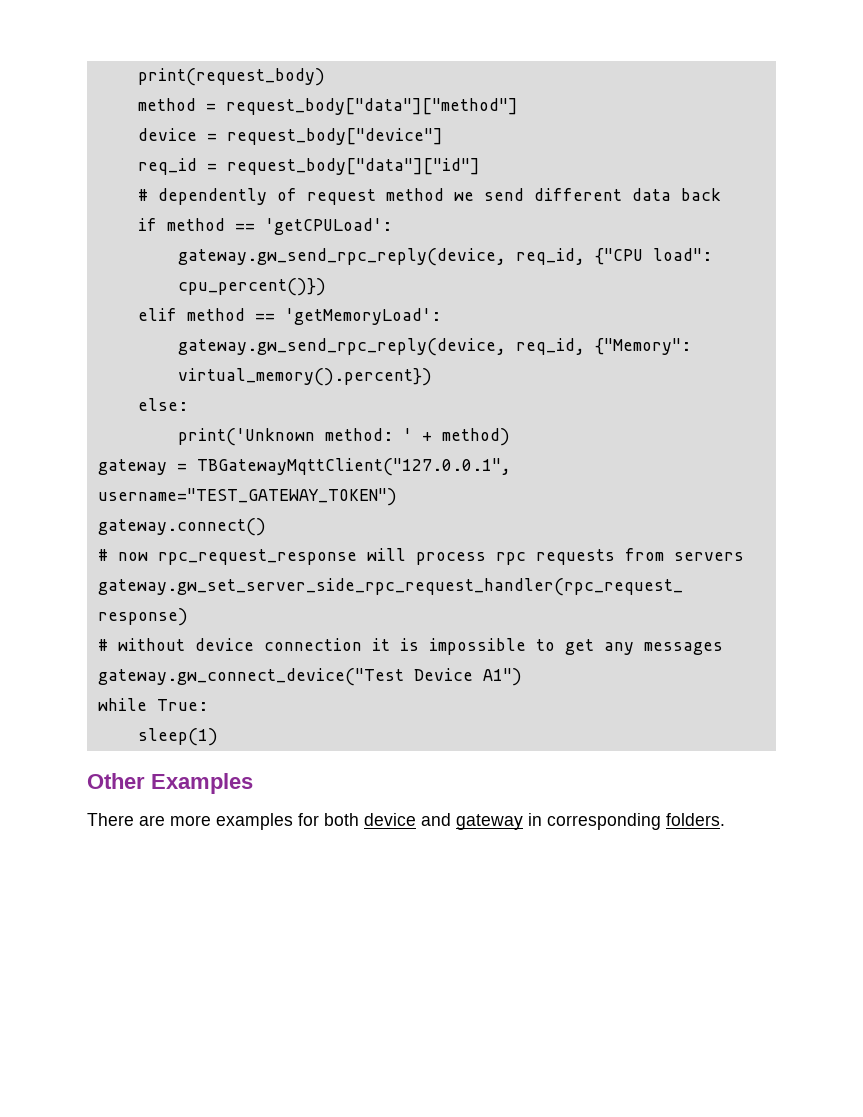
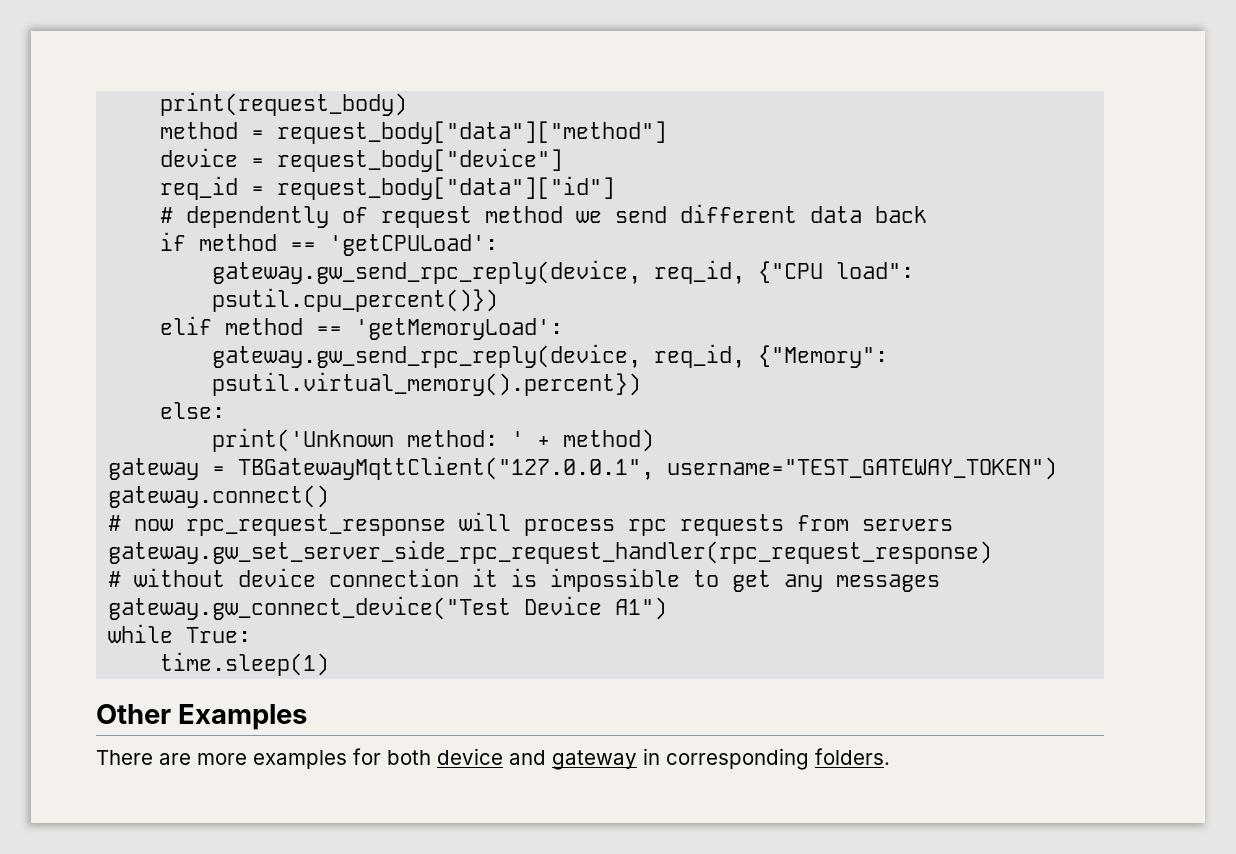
[177,278,326,296] cpu_percent()}) -> [212,288,499,312] psutil.cpu_percent()})
[177,368,432,386] virtual_memory().percent}) -> [212,372,642,396] psutil.virtual_memory().percent})
[137,728,218,746] sleep(1) -> [160,652,330,676] time.sleep(1)

